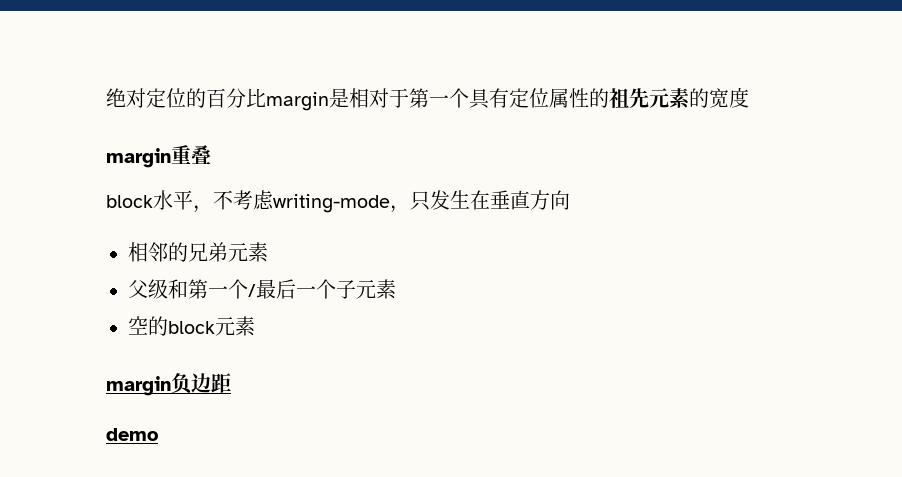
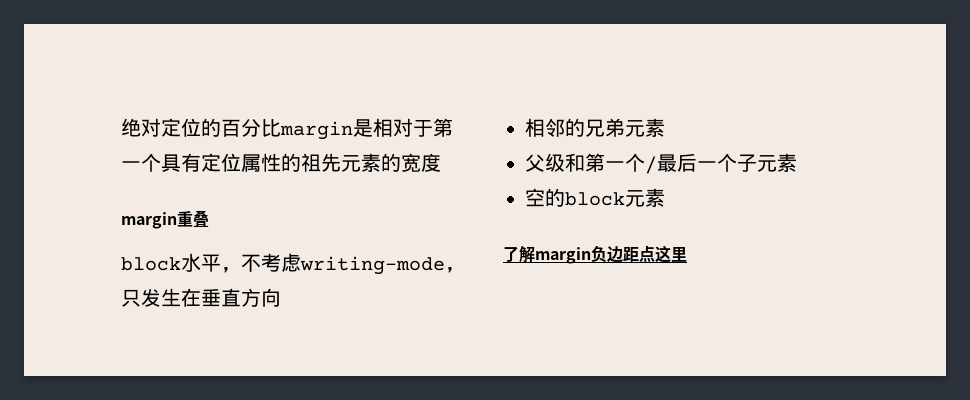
(255, 326) none -> [503,246,535,263] 了解
[106,428,158,441] // demo -> [639,245,687,263] 点这里

